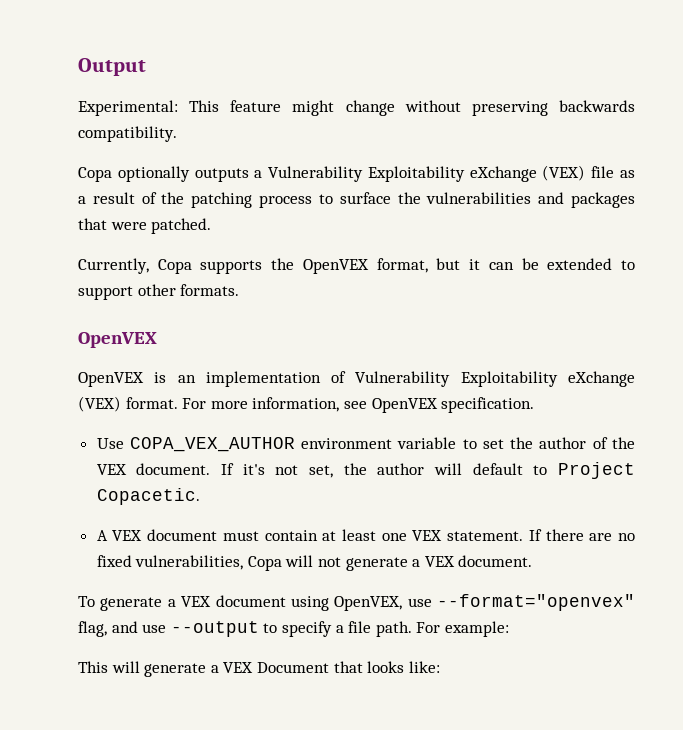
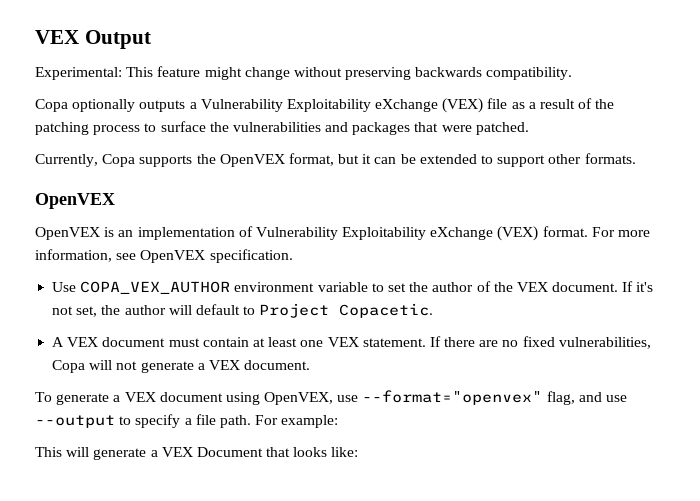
(78, 67) none -> [35,30,79,44] VEX

